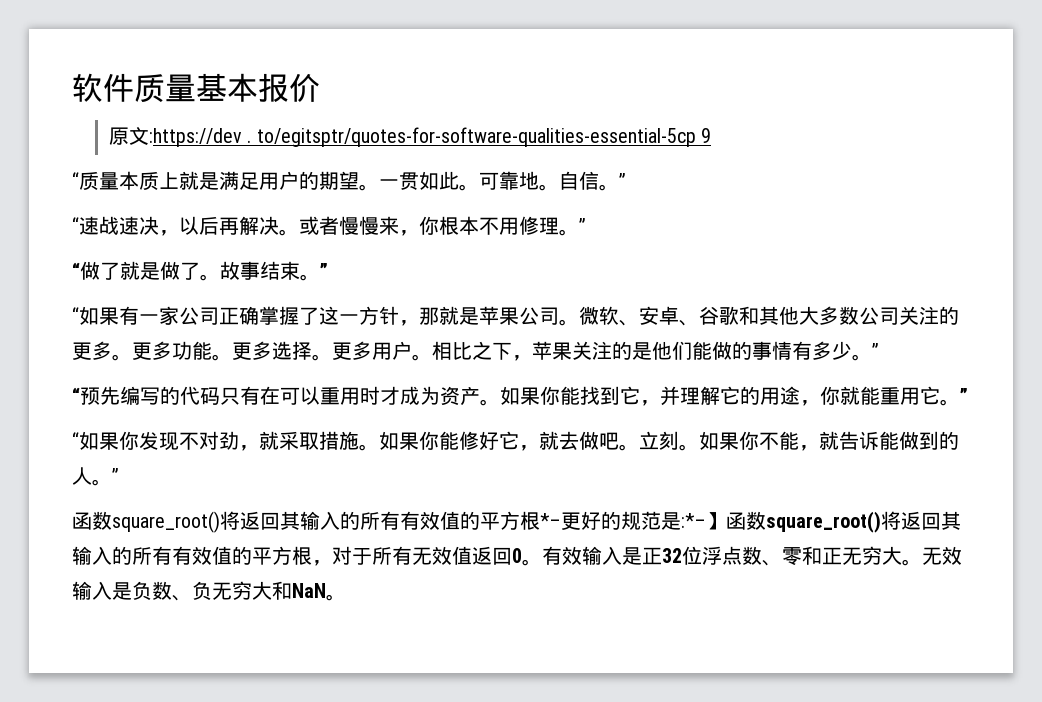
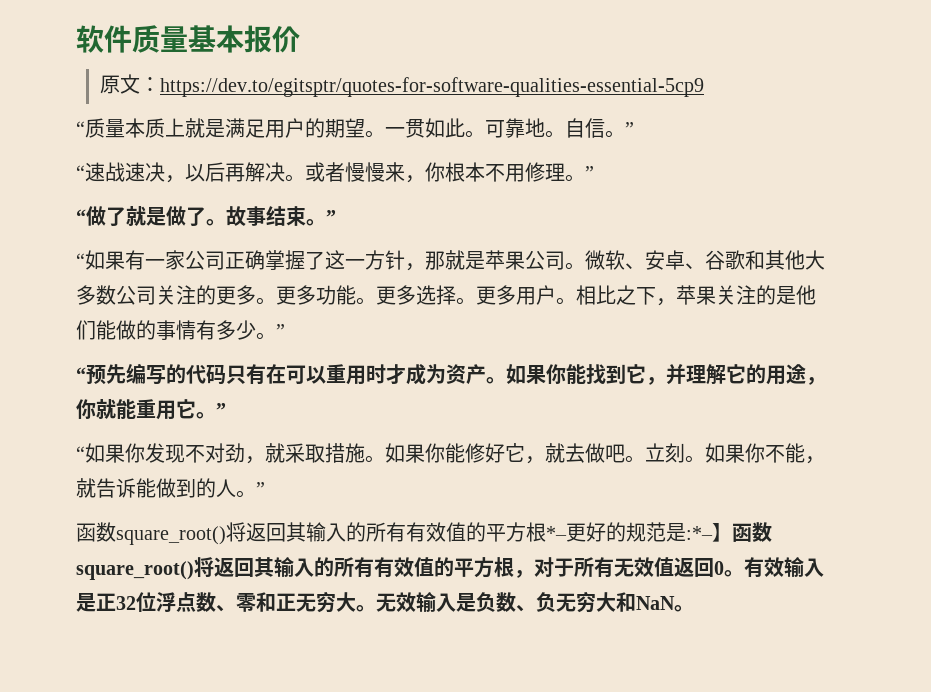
[148,127,712,147] :https://dev . to/egitsptr/quotes-for-software-qualities-essential-5cp 9 -> [140,77,705,97] ：https://dev.to/egitsptr/quotes-for-software-qualities-essential-5cp9

